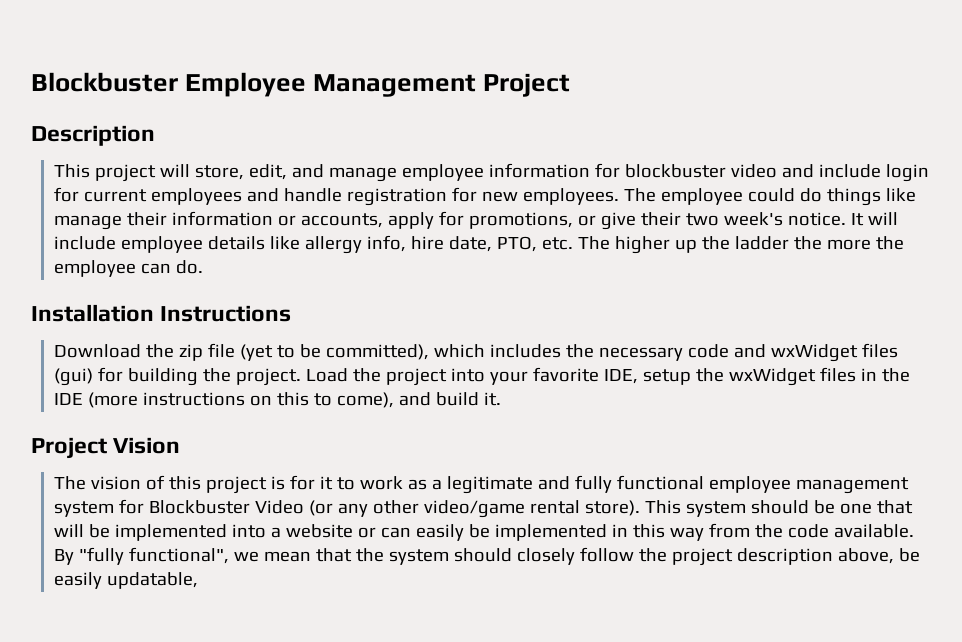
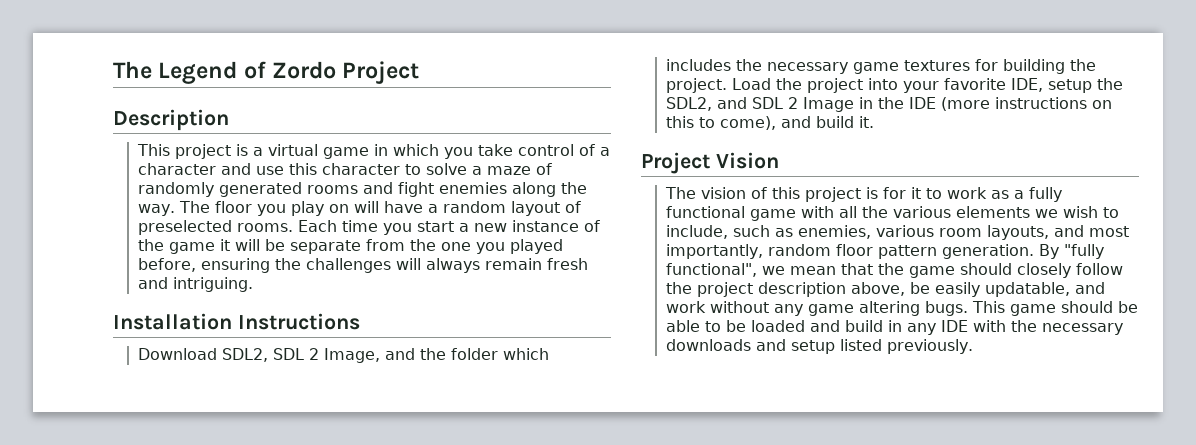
[31,72,477,97] Blockbuster Employee Management -> [113,61,337,84] The Legend of Zordo
[159,163,929,182] [53,187,916,206] [53,211,898,230] [53,235,904,254] [53,260,203,277] [31,304,292,322] [53,343,898,362] [53,368,93,386] will store, edit, and manage employee information for blockbuster video and include login for current employees and handle registration for new employees. The employee could do things like manage their information or accounts, apply for promotions, or give their two week's notice. It will include employee details like allergy info, hire date, PTO, etc. The higher up the ladder the more the employee can do. // Installation Instructions // Download the zip file (yet to be committed), which includes the necessary code and wxWidget files (gui) -> [235,144,610,159] [137,163,552,175] [137,182,587,197] [137,201,581,216] [137,220,600,235] [137,239,563,254] [137,258,588,273] [137,277,253,292] [113,313,360,330] [137,348,549,363] [665,59,970,74] is a virtual game in which you take control of a character and use this character to solve a maze of randomly generated rooms and fight enemies along the way. The floor you play on will have a random layout of preselected rooms. Each time you start a new instance of the game it will be separate from the one you played before, ensuring the challenges will always remain fresh and intriguing. // Installation Instructions // Download SDL2, SDL 2 Image, and the folder which includes the necessary game textures
[728,367,856,386] wxWidget files -> [665,97,854,112] SDL2, and SDL 2 Image
[446,475,909,494] [53,499,913,518] [53,523,914,541] legitimate and fully functional employee management system for Blockbuster Video (or any other video/game rental store). This system should be one that will be implemented into a website or can easily be implemented in this way from the code available. -> [1028,187,1062,202] [665,206,1119,221] [665,225,1129,240] [665,244,1034,259] fully functional game with all the various elements we wish to include, such as enemies, various room layouts, and most importantly, random floor pattern generation.
[388,549,449,565] system -> [908,266,955,278] game
(198, 580) none -> [1074,282,1105,294] [665,301,1138,316] [665,320,1123,335] [665,339,973,354] and work without any game altering bugs. This game should be able to be loaded and build in any IDE with the necessary downloads and setup listed previously.

